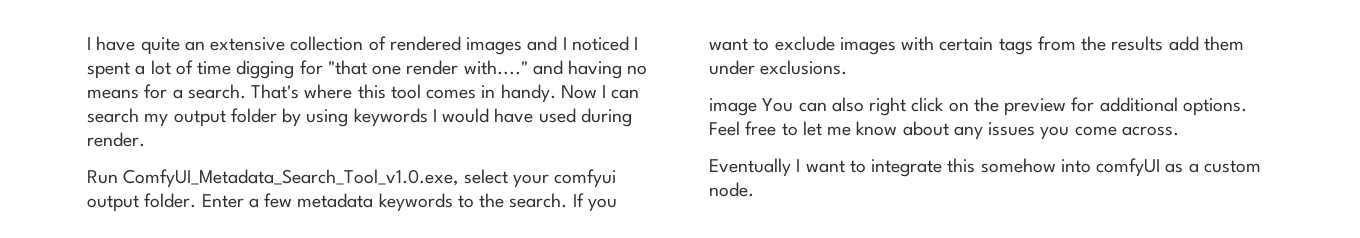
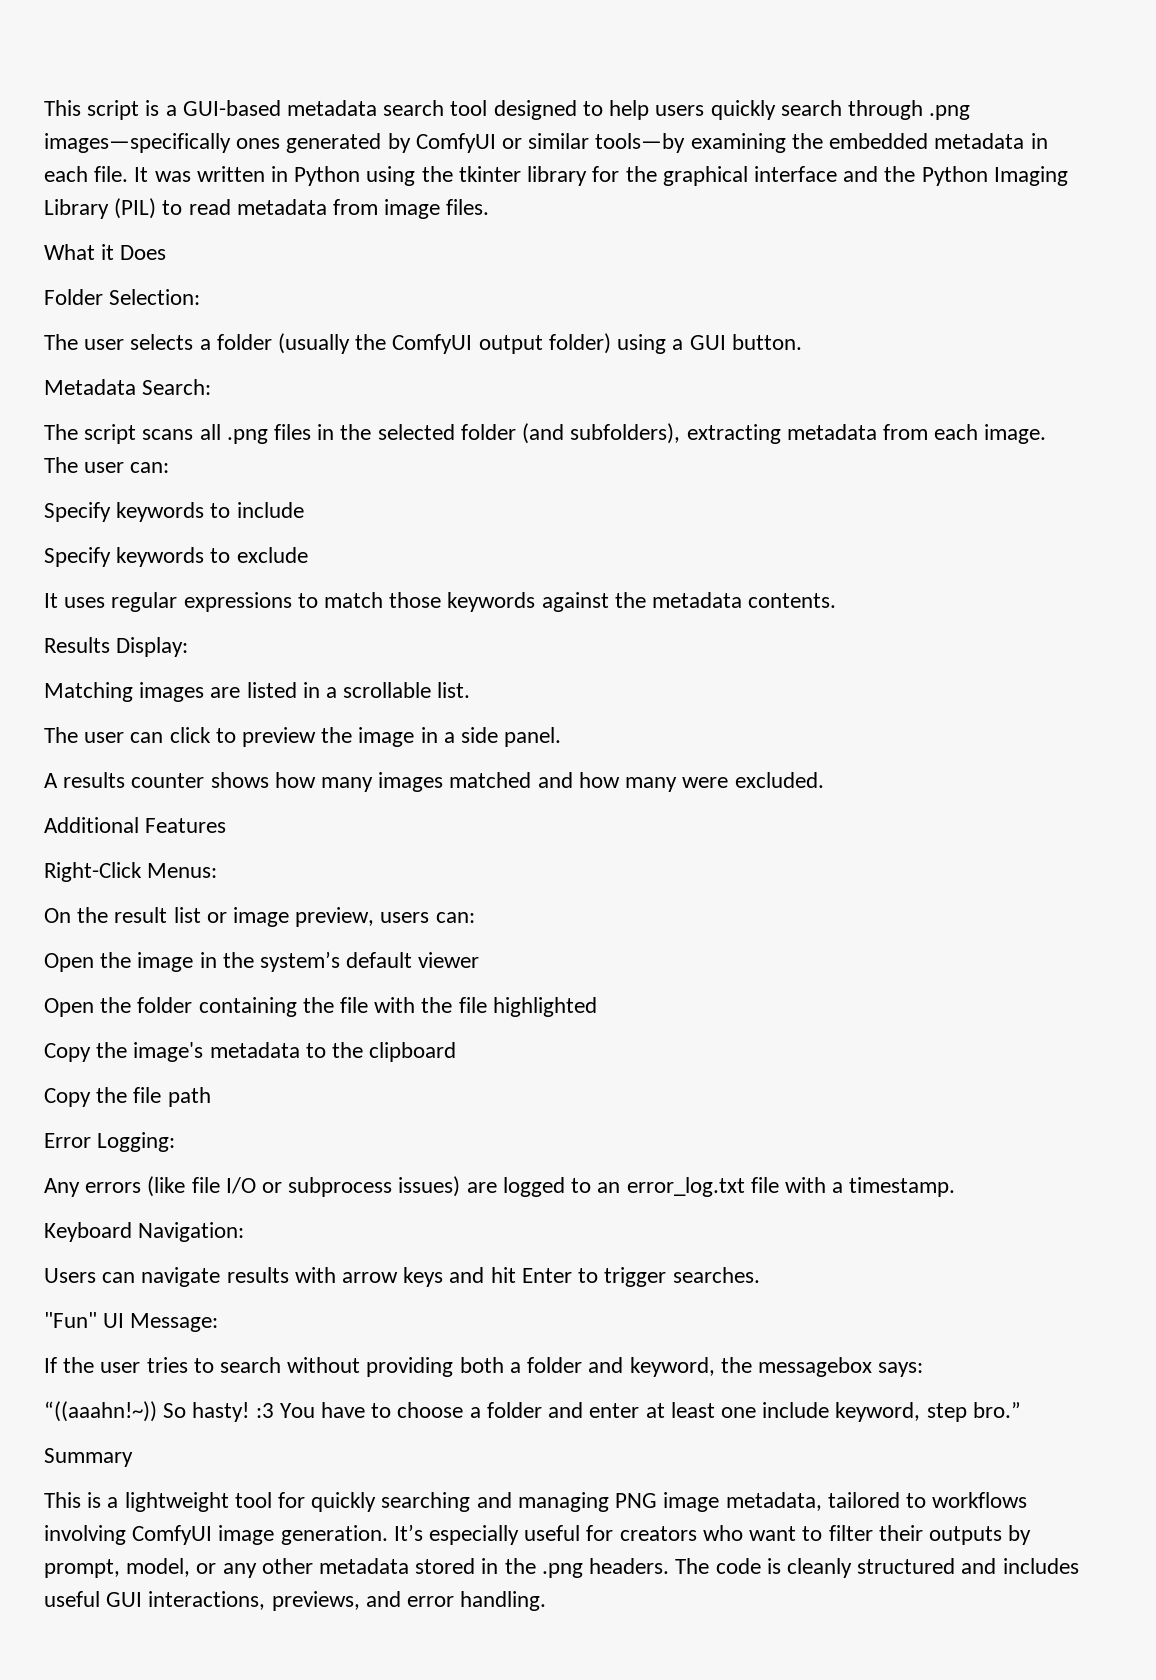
[87,36,639,55] [87,60,648,79] [87,84,640,103] [87,108,632,127] [87,132,145,147] [87,169,617,188] [87,193,617,212] [709,36,1244,55] [709,60,848,75] [709,97,1247,116] [709,121,1179,140] [709,158,1261,177] [709,182,754,197] I have quite an extensive collection of rendered images and I noticed I spent a lot of time digging for "that one render with...." and having no means for a search. That's where this tool comes in handy. Now I can search my output folder by using keywords I would have used during render. // Run ComfyUI_Metadata_Search_Tool_v1.0.exe, select your comfyui output folder. Enter a few metadata keywords to the search. If you want to exclude images with certain tags from the results add them under exclusions. // image You can also right click on the preview for additional options. Feel free to let me know about any issues you come across. // Eventually I want to integrate this somehow into comfyUI as a custom node. -> [44,100,971,120] [44,133,1048,153] [44,166,1068,186] [44,198,490,219] [44,244,167,260] [44,289,201,305] [44,333,802,354] [44,379,212,395] [44,423,1047,444] [44,457,170,473] [44,502,304,522] [44,547,308,567] [44,592,837,612] [44,637,189,657] [44,682,471,702] [44,727,562,747] [44,772,824,792] [44,817,227,833] [44,862,218,882] [44,907,475,927] [44,951,480,972] [44,997,597,1017] [44,1042,457,1062] [44,1087,211,1107] [44,1132,176,1152] [44,1176,956,1197] [44,1222,245,1242] [44,1267,760,1287] [44,1312,219,1332] [44,1357,924,1377] [44,1401,1021,1422] [44,1448,133,1467] [44,1492,1028,1512] [44,1524,1032,1545] [44,1558,1079,1578] [44,1591,547,1611] This script is a GUI-based metadata search tool designed to help users quickly search through .png images—specifically ones generated by ComfyUI or similar tools—by examining the embedded metadata in each file. It was written in Python using the tkinter library for the graphical interface and the Python Imaging Library (PIL) to read metadata from image files. // What it Does // Folder Selection: // The user selects a folder (usually the ComfyUI output folder) using a GUI button. // Metadata Search: // The script scans all .png files in the selected folder (and subfolders), extracting metadata from each image. The user can: // Specify keywords to include // Specify keywords to exclude // It uses regular expressions to match those keywords against the metadata contents. // Results Display: // Matching images are listed in a scrollable list. // The user can click to preview the image in a side panel. // A results counter shows how many images matched and how many were excluded. // Additional Features // Right-Click Menus: // On the result list or image preview, users can: // Open the image in the system’s default viewer // Open the folder containing the file with the file highlighted // Copy the image's metadata to the clipboard // Copy the file path // Error Logging: // Any errors (like file I/O or subprocess issues) are logged to an error_log.txt file with a timestamp. // Keyboard Navigation: // Users can navigate results with arrow keys and hit Enter to trigger searches. // "Fun" UI Message: // If the user tries to search without providing both a folder and keyword, the messagebox says: // “((aaahn!~)) So hasty! :3 You have to choose a folder and enter at least one include keyword, step bro.” // Summary // This is a lightweight tool for quickly searching and managing PNG image metadata, tailored to workflows involving ComfyUI image generation. It’s especially useful for creators who want to filter their outputs by prompt, model, or any other metadata stored in the .png headers. The code is cleanly structured and includes useful GUI interactions, previews, and error handling.

